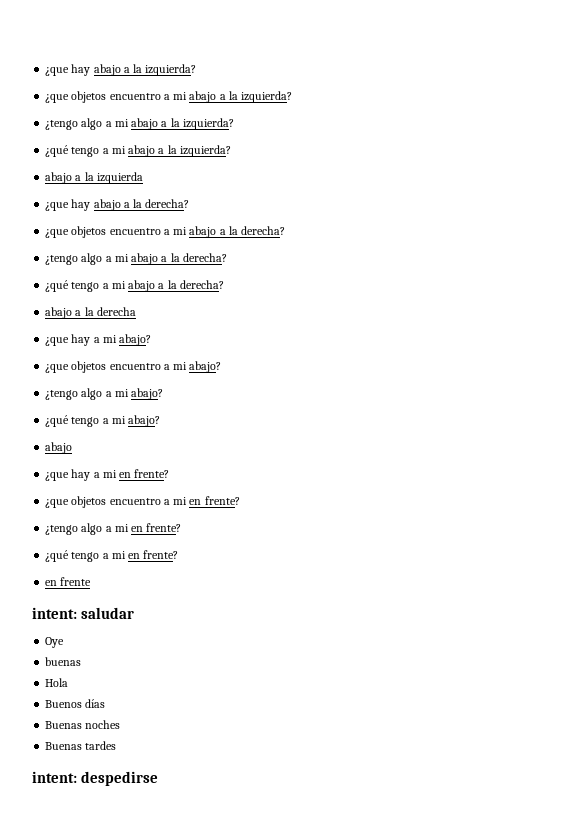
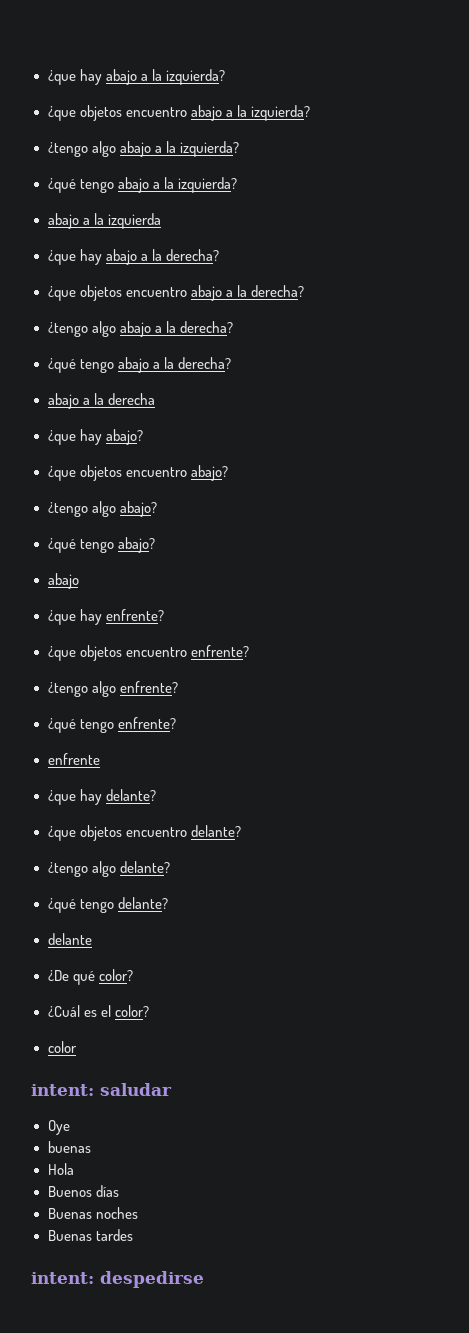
[163,92,188,100] a mi -> (187, 112) none
[105,119,129,127] a mi -> (116, 149) none
[102,146,126,154] a mi -> (114, 186) none
[163,227,188,235] a mi -> (187, 292) none
[105,254,129,262] a mi -> (116, 329) none
[102,281,126,289] a mi -> (114, 366) none
[93,335,117,343] a mi -> (102, 437) none
[163,362,188,370] a mi -> (187, 472) none
[105,389,129,397] a mi -> (116, 509) none
[102,416,126,424] a mi -> (114, 546) none
[93,469,170,478] [45,496,240,508] [45,523,182,535] [45,550,179,562] [45,577,92,586] a mi en frente? // ¿que objetos encuentro a mi en frente? // ¿tengo algo a mi en frente? // ¿qué tengo a mi en frente? // en frente -> [105,609,164,621] [47,645,249,661] [47,681,178,697] [47,717,176,733] [47,753,100,765] [47,789,156,805] [47,825,241,841] [47,861,170,877] [47,897,168,913] [47,933,92,945] [47,969,133,985] [47,1005,149,1017] [47,1041,77,1053] enfrente? // ¿que objetos encuentro enfrente? // ¿tengo algo enfrente? // ¿qué tengo enfrente? // enfrente // ¿que hay delante? // ¿que objetos encuentro delante? // ¿tengo algo delante? // ¿qué tengo delante? // delante // ¿De qué color? // ¿Cuál es el color? // color

